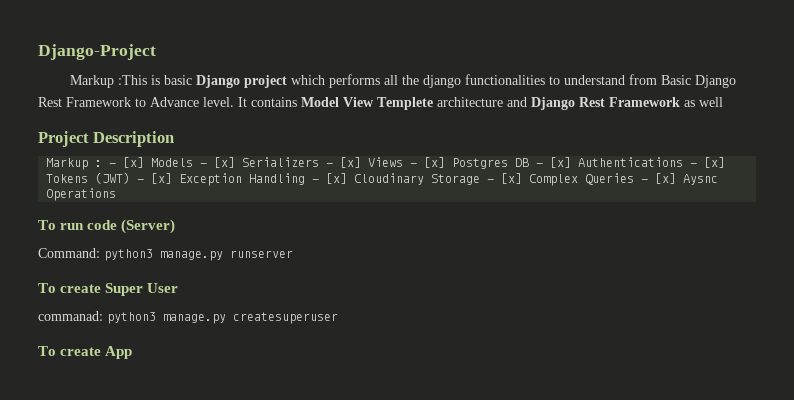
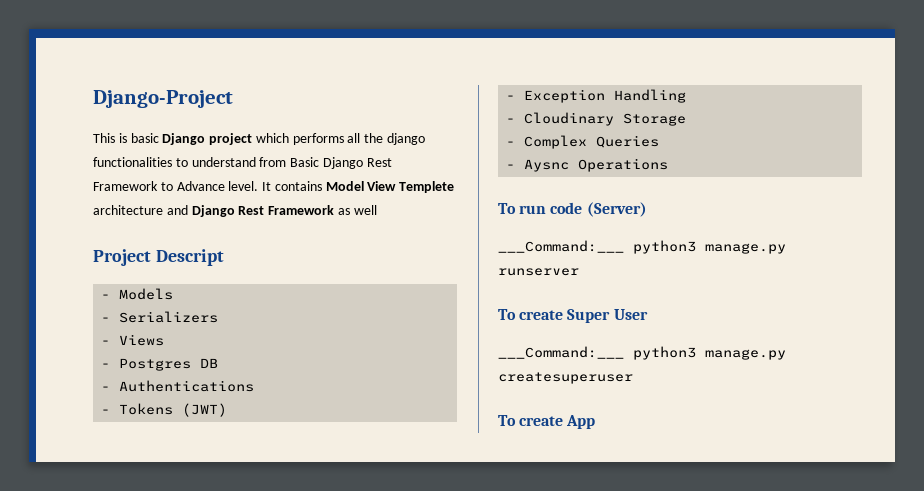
[69,75,147,88] Markup :This -> [93,133,115,143] This
[93,131,175,147] [46,157,145,170] Description // Markup : - [x] -> [155,249,224,266] [101,294,111,299] Descript // -
[200,157,236,168] - [x] -> [101,317,111,322] // -
[326,157,362,168] - [x] -> [101,340,111,345] // -
[410,157,446,168] - [x] -> [101,363,111,368] // -
[536,157,572,168] - [x] -> [101,386,111,391] // -
[690,157,726,168] - [x] -> [101,409,111,414] // -
[137,173,173,184] - [x] -> [506,95,516,100] // -
[312,173,348,184] - [x] -> [506,118,516,123] // -
[487,173,523,184] - [x] -> [506,141,516,146] // -
[641,173,677,184] - [x] -> [506,164,516,169] // -
[38,248,100,258] Command: -> [498,240,624,253] ___Command:___
[38,311,103,321] commanad: -> [498,346,624,359] ___Command:___

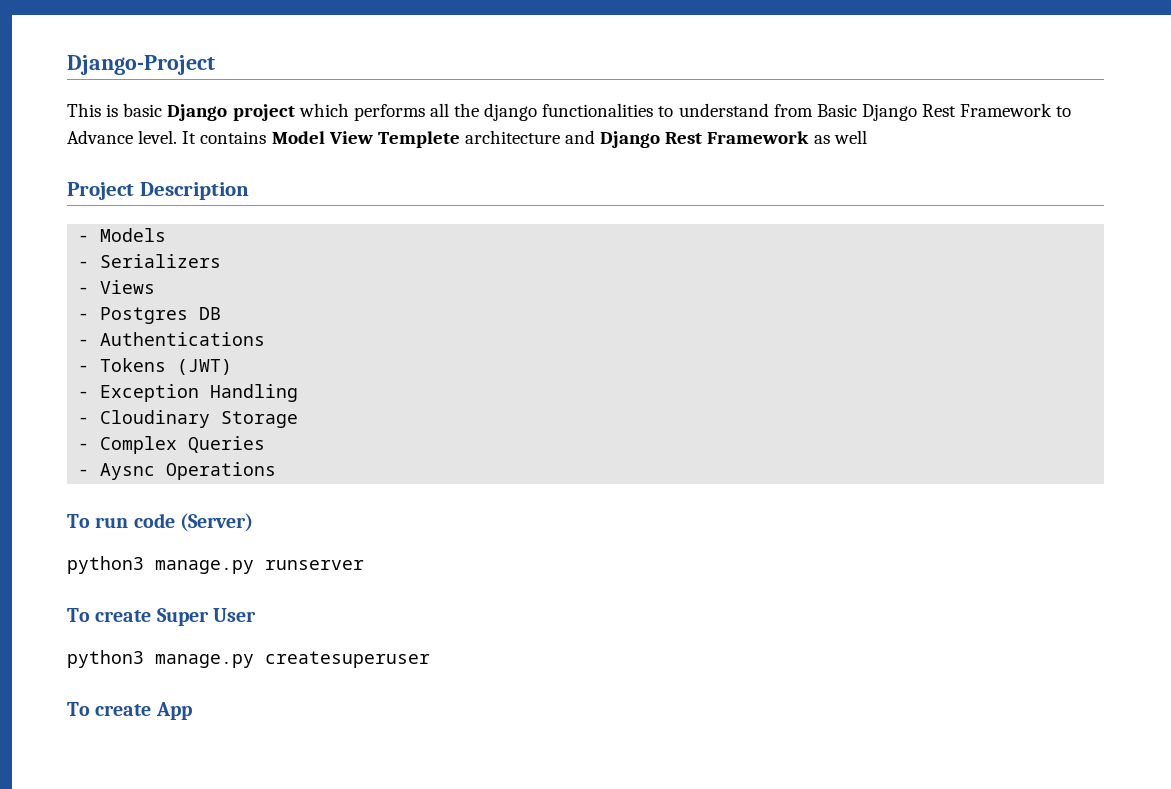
[155,249,224,266] Descript -> [139,182,249,200] Description
[498,240,624,253] ___Command:___ -> (254, 522) none
[498,346,624,359] ___Command:___ -> (257, 615) none

